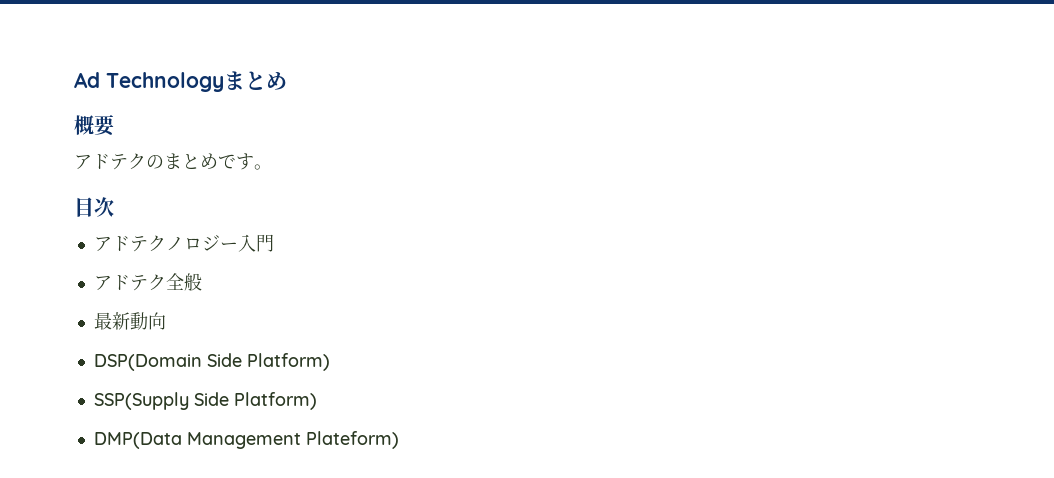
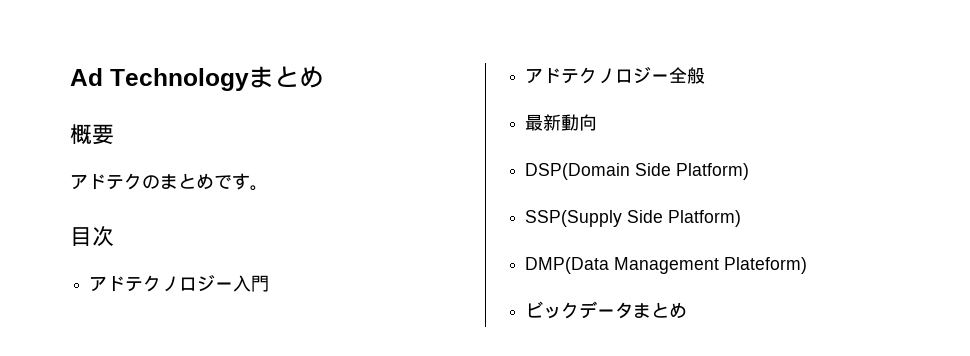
(166, 282) none -> [597,67,670,84] ノロジー
(399, 440) none -> [525,301,688,319] // ビックデータまとめ

